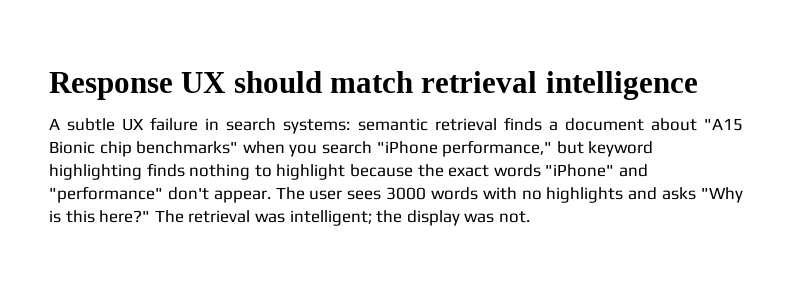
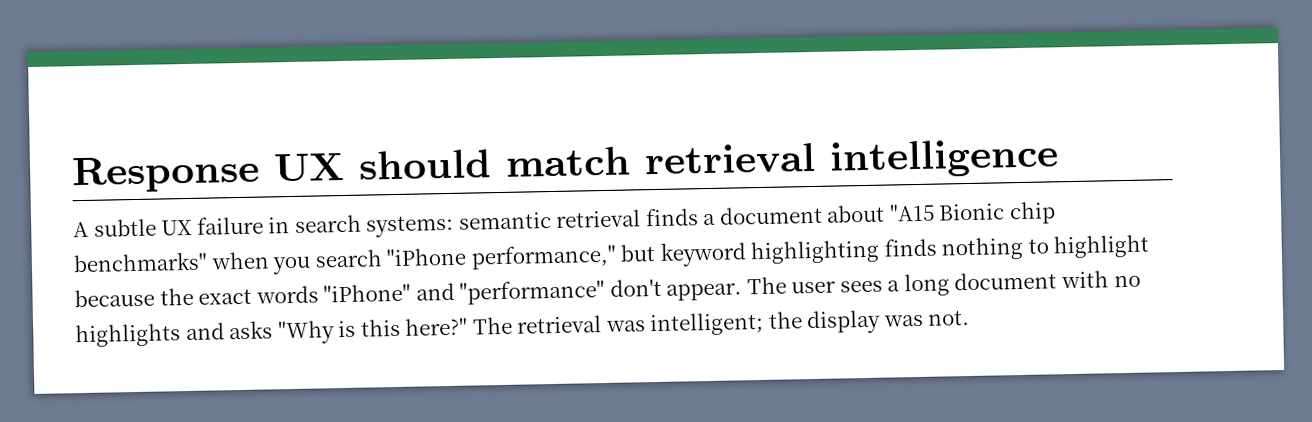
[386,187,478,200] 3000 words -> [887,271,1058,297] a long document

